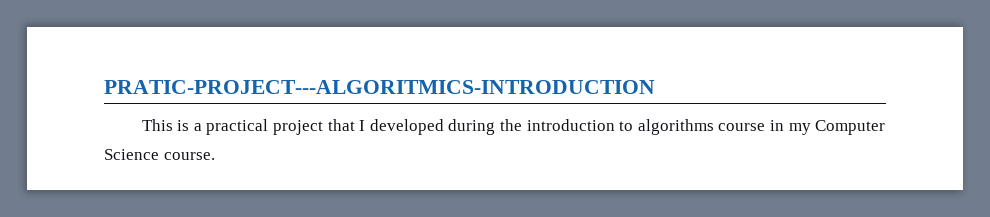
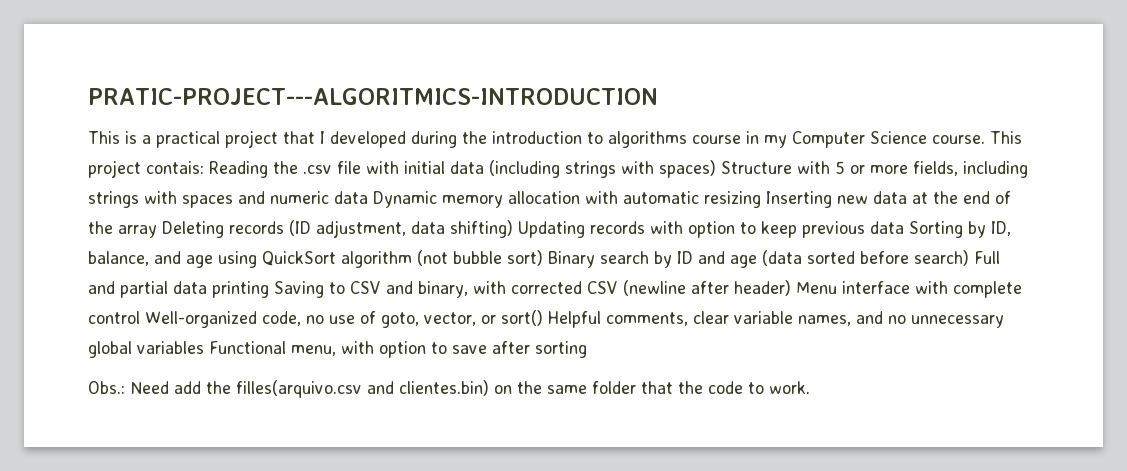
(215, 156) none -> [990,131,1022,144] [88,160,1028,178] [88,191,1011,208] [88,220,1011,238] [88,250,1000,268] [88,280,1022,298] [88,310,1004,328] [88,341,587,358] [88,380,810,398] This project contais: Reading the .csv file with initial data (including strings with spaces) Structure with 5 or more fields, including strings with spaces and numeric data Dynamic memory allocation with automatic resizing Inserting new data at the end of the array Deleting records (ID adjustment, data shifting) Updating records with option to keep previous data Sorting by ID, balance, and age using QuickSort algorithm (not bubble sort) Binary search by ID and age (data sorted before search) Full and partial data printing Saving to CSV and binary, with corrected CSV (newline after header) Menu interface with complete control Well-organized code, no use of goto, vector, or sort() Helpful comments, clear variable names, and no unnecessary global variables Functional menu, with option to save after sorting // Obs.: Need add the filles(arquivo.csv and clientes.bin) on the same folder that the code to work.

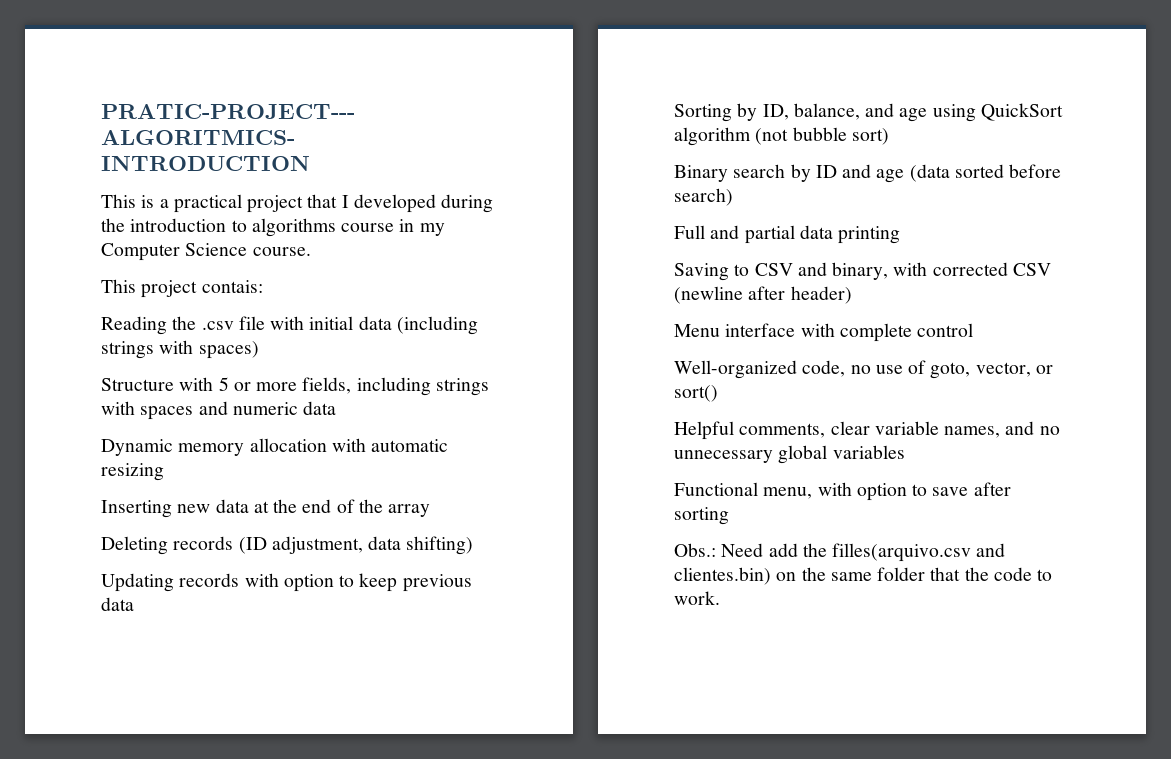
(985, 139) none -> (311, 251) //
(204, 167) none -> (263, 286) //
(716, 169) none -> (259, 350) //
(368, 197) none -> (337, 408) //
(761, 199) none -> (164, 472) //
(157, 231) none -> (431, 510) //
(513, 229) none -> (474, 545) //
(904, 227) none -> (134, 604) //
(543, 258) none -> (889, 136) //
(969, 258) none -> (733, 197) //
(269, 289) none -> (901, 235) //
(791, 288) none -> (852, 295) //
(140, 317) none -> (974, 330) //
(543, 318) none -> (718, 393) //
(204, 347) none -> (905, 452) //

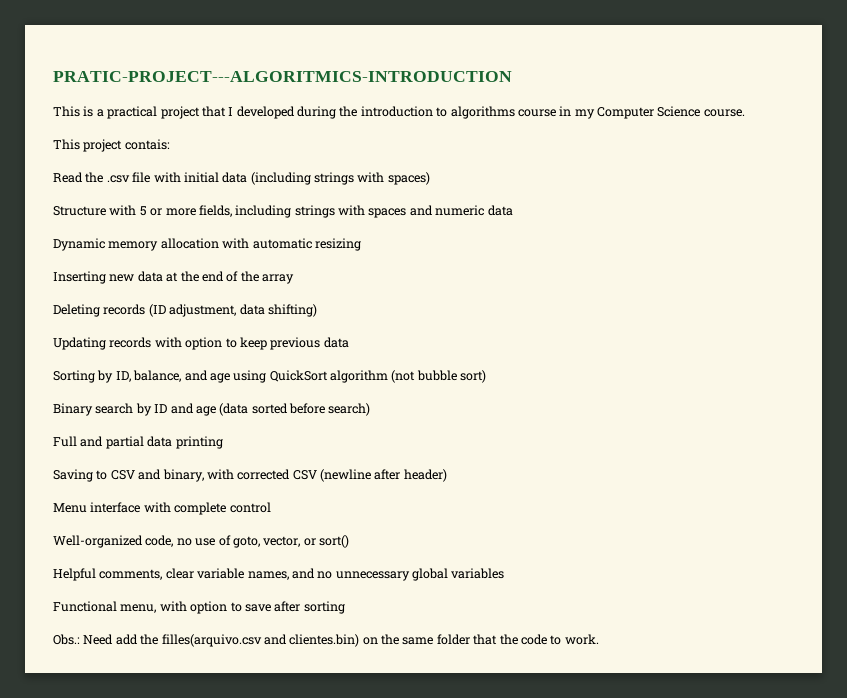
[101,316,167,335] Reading -> [53,172,83,183] Read

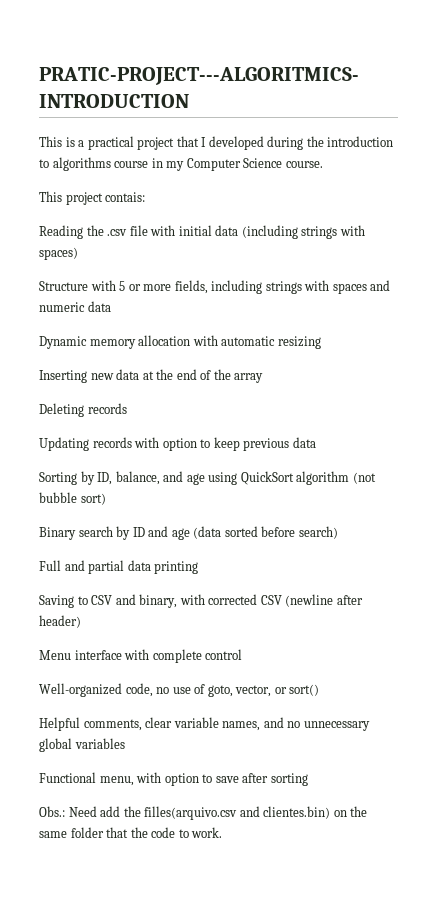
[53,172,83,183] Read -> [39,225,83,239] Reading
[148,304,317,317] (ID adjustment, data shifting) -> (127, 408) none

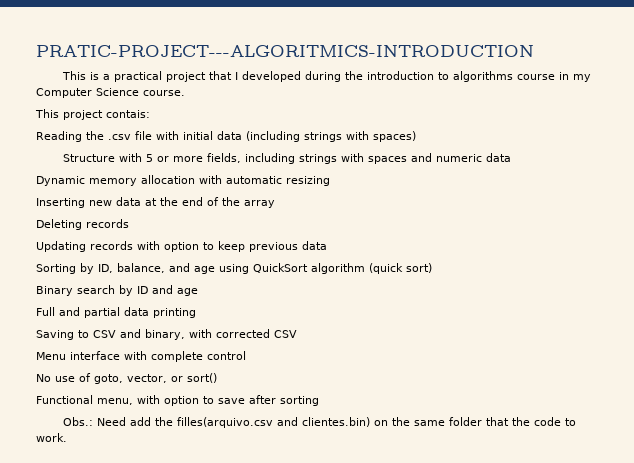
[352,472,376,484] [39,492,77,503] (not bubble -> [369,263,403,274] (quick
[193,526,338,539] (data sorted before search) -> (198, 292) none
[285,594,363,607] [39,615,81,628] (newline after header) -> (297, 334) none
[39,683,170,697] Well-organized code, no -> [36,374,51,382] No
[39,717,370,731] [39,738,125,752] // Helpful comments, clear variable names, and no unnecessary global variables -> (217, 378) none

